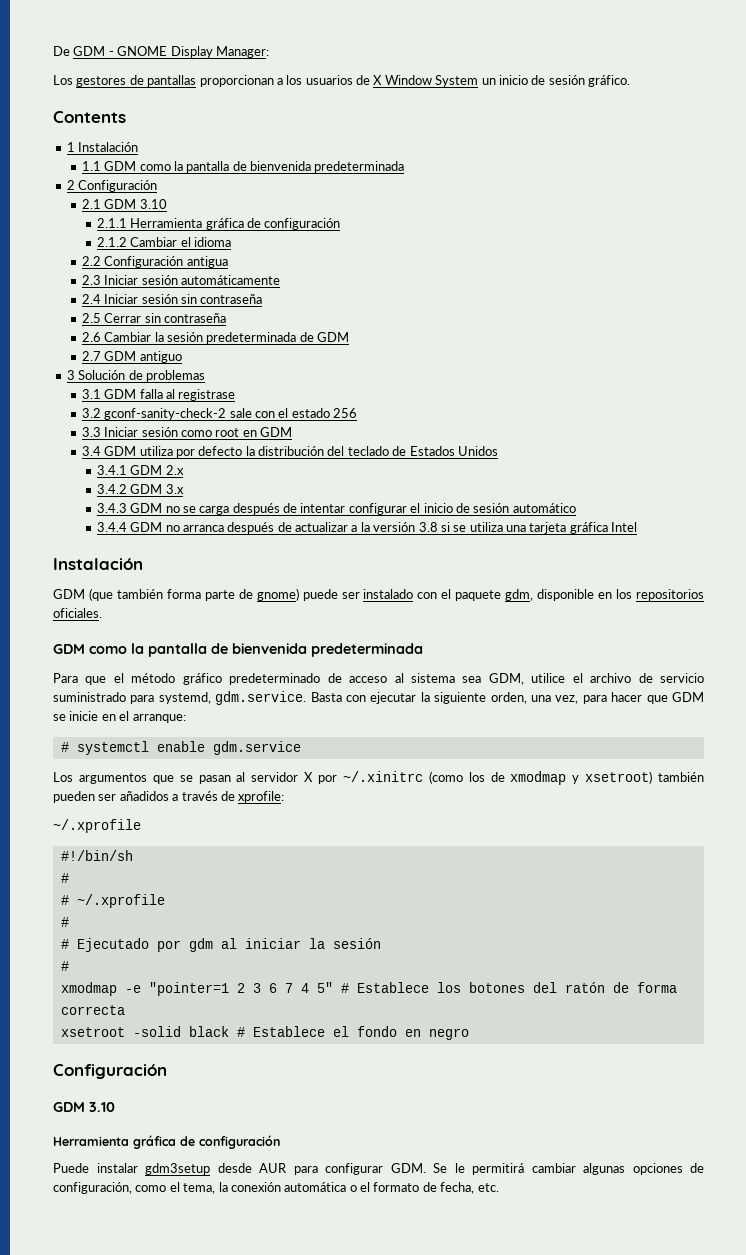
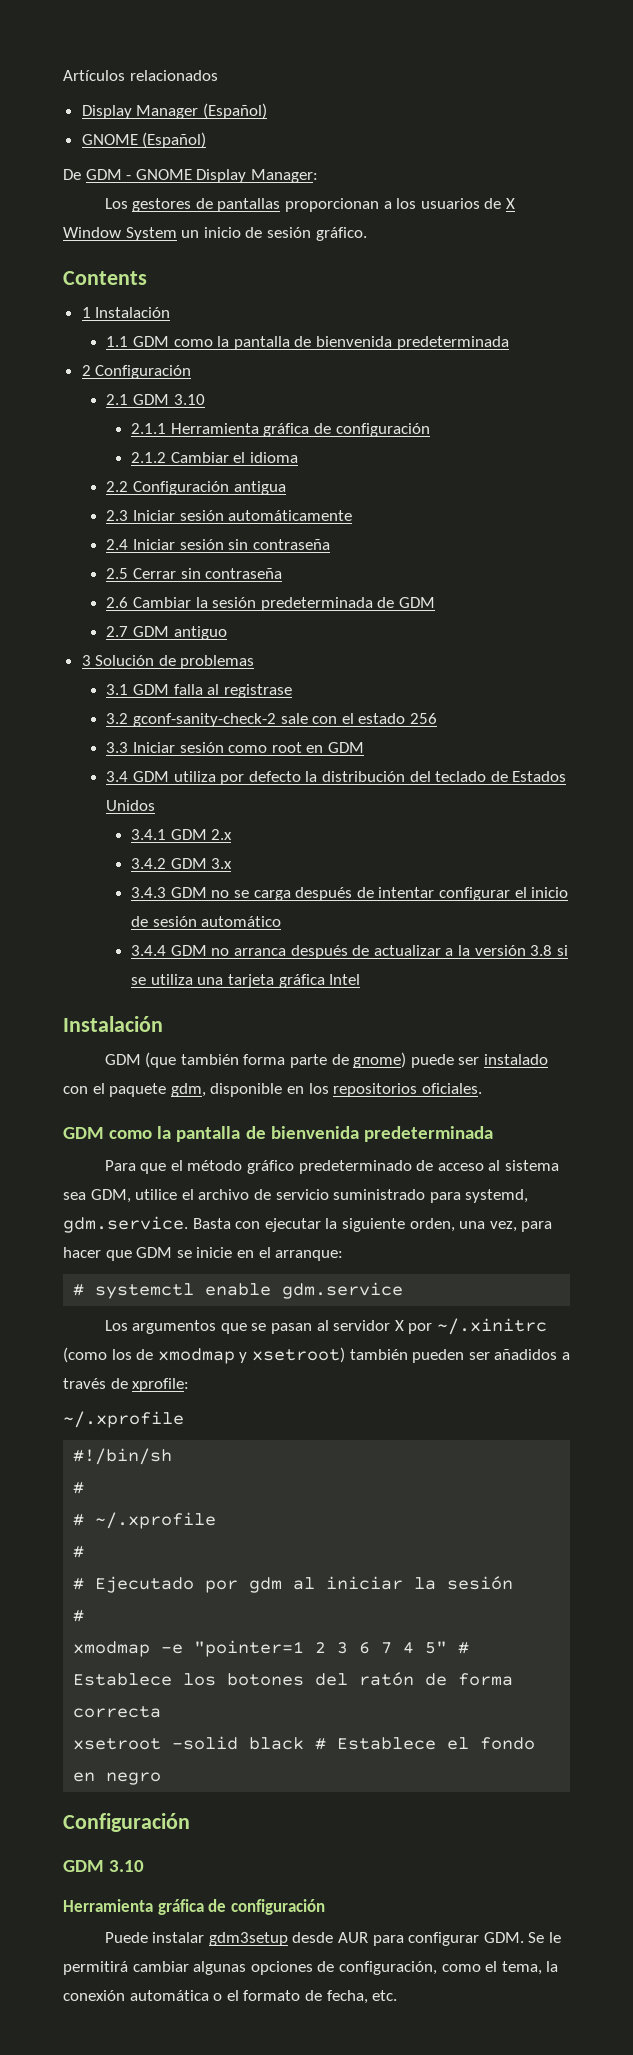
(53, 51) none -> [63,70,218,81] [81,103,267,119] [81,132,207,148] Artículos relacionados // Display Manager (Español) // GNOME (Español) //

